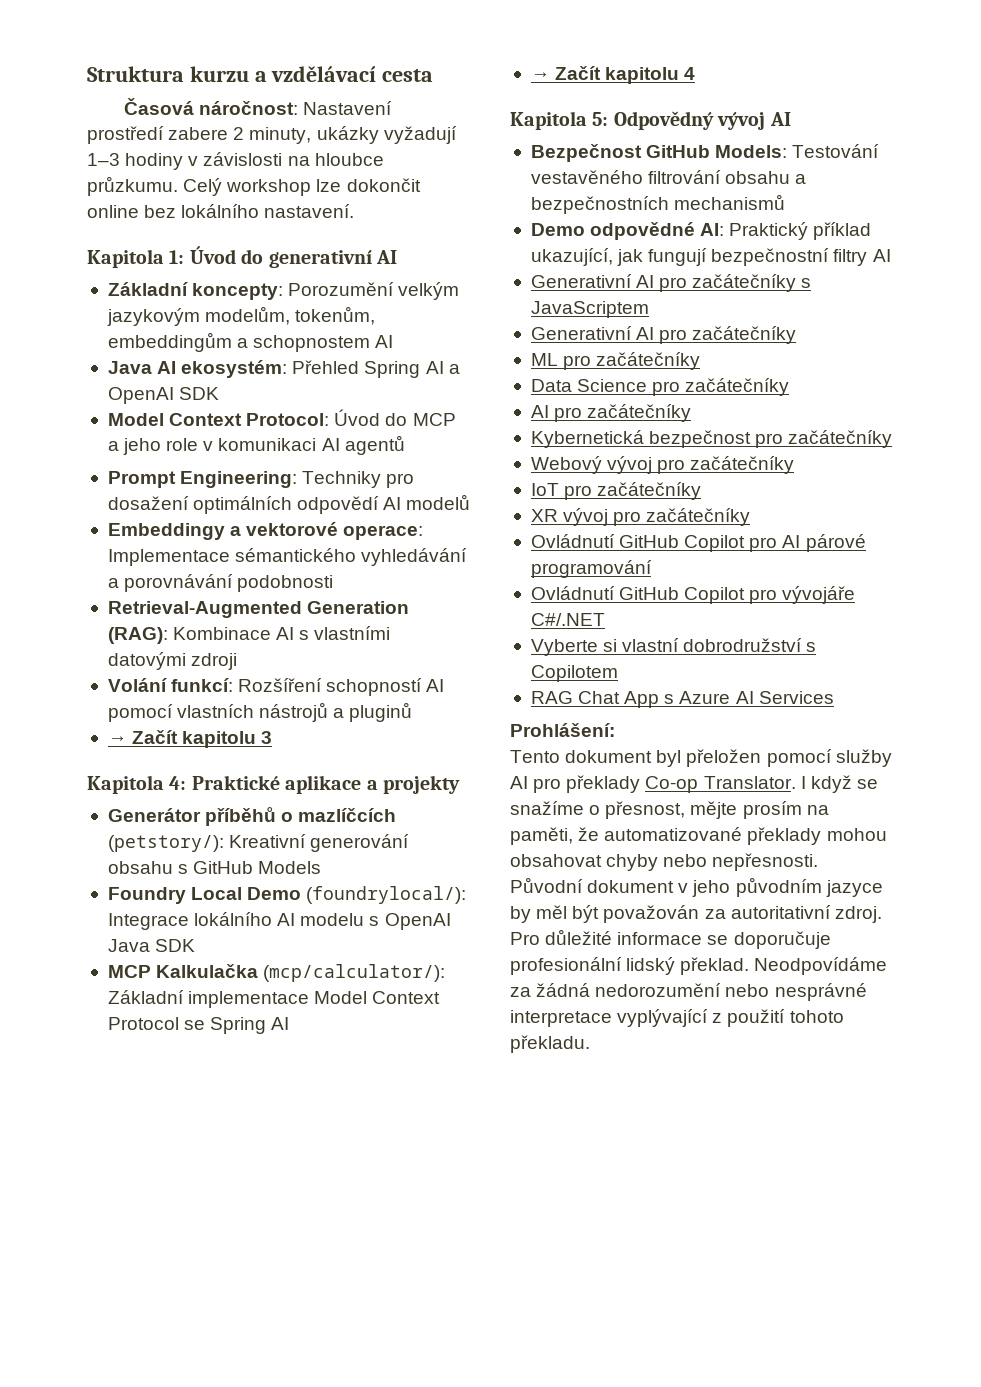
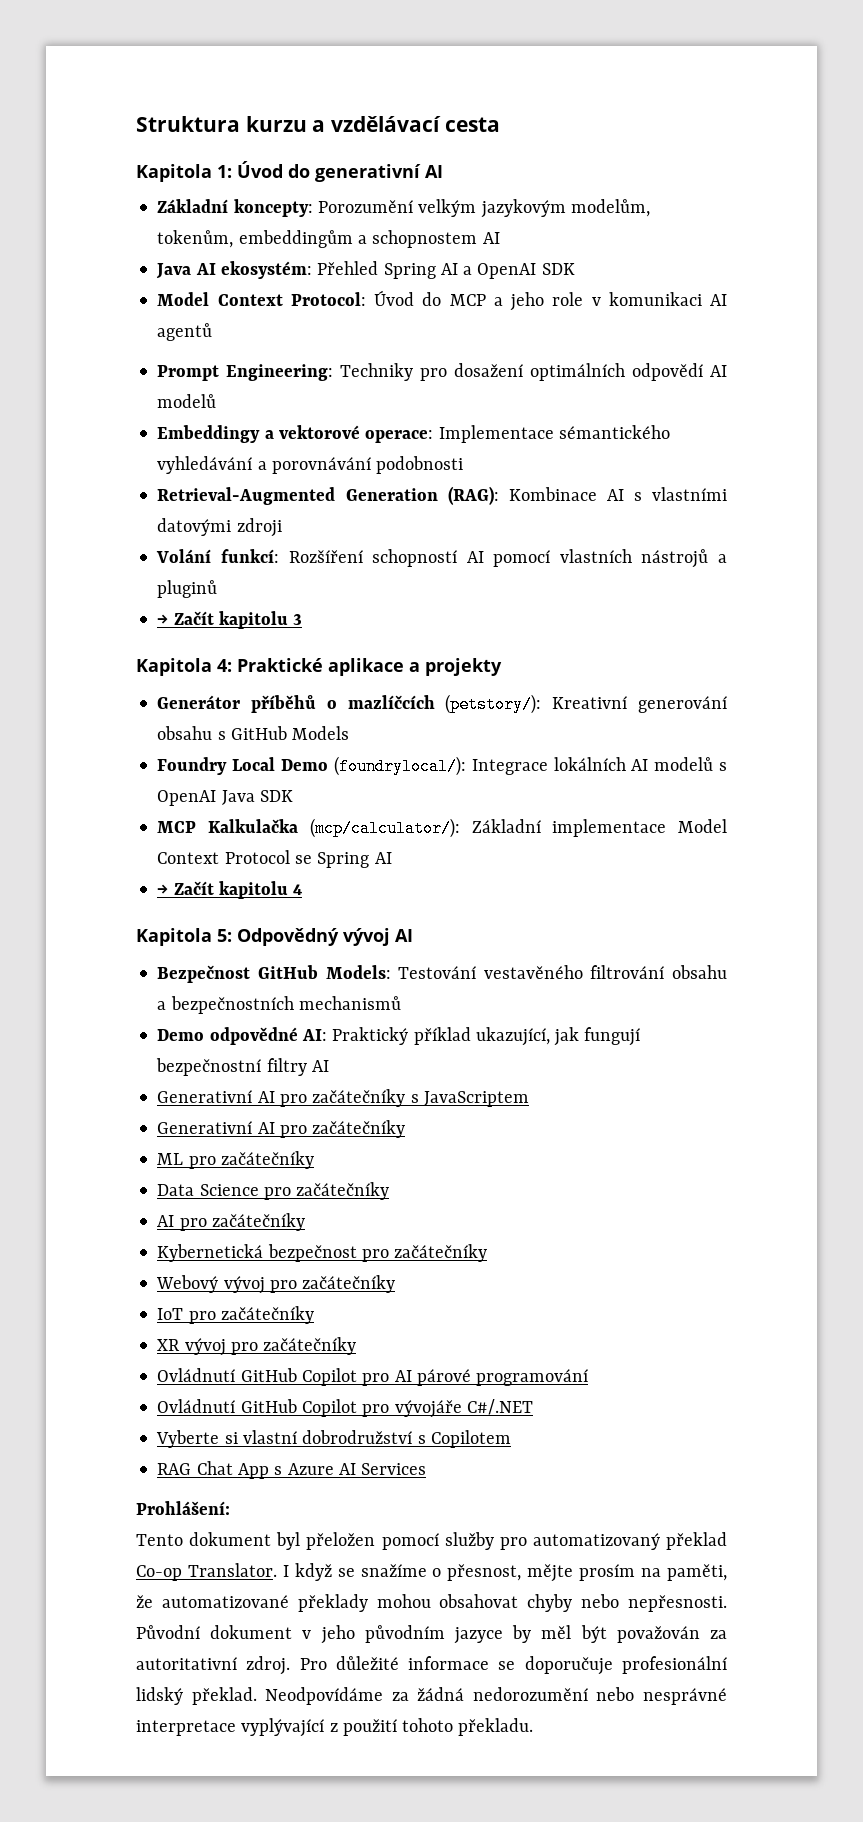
[124,98,393,115] [87,126,457,144] [87,152,384,170] [87,176,421,196] [87,204,355,218] // Časová náročnost: Nastavení prostředí zabere 2 minuty, ukázky vyžadují 1–3 hodiny v závislosti na hloubce průzkumu. Celý workshop lze dokončit online bez lokálního nastavení. -> (500, 124) none
[194,912,365,926] lokálního AI modelu -> [553,757,714,771] lokálních AI modelů
[510,775,641,793] AI pro překlady -> [499,1532,727,1550] pro automatizovaný překlad

